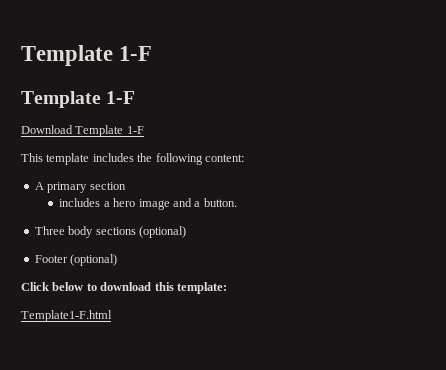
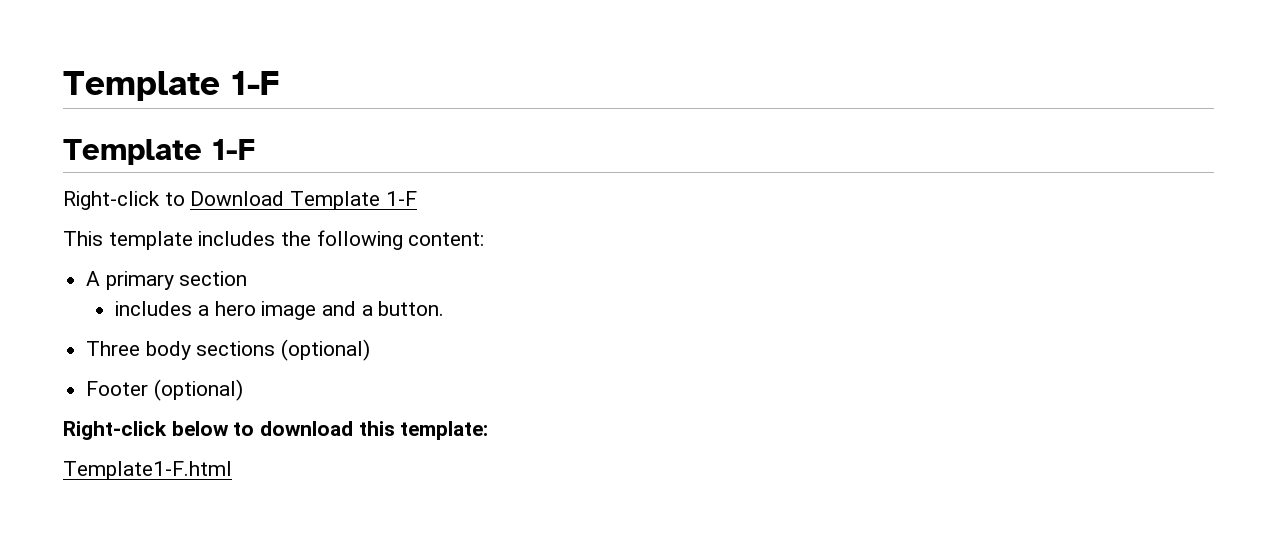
(136, 97) none -> [63,191,185,210] Right-click to
[21,282,49,291] Click -> [63,421,167,440] Right-click

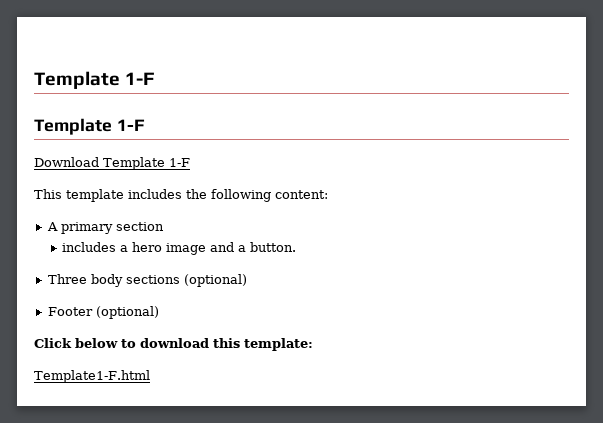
[63,191,185,210] Right-click to -> (145, 125) none
[63,421,167,440] Right-click -> [34,338,72,348] Click

